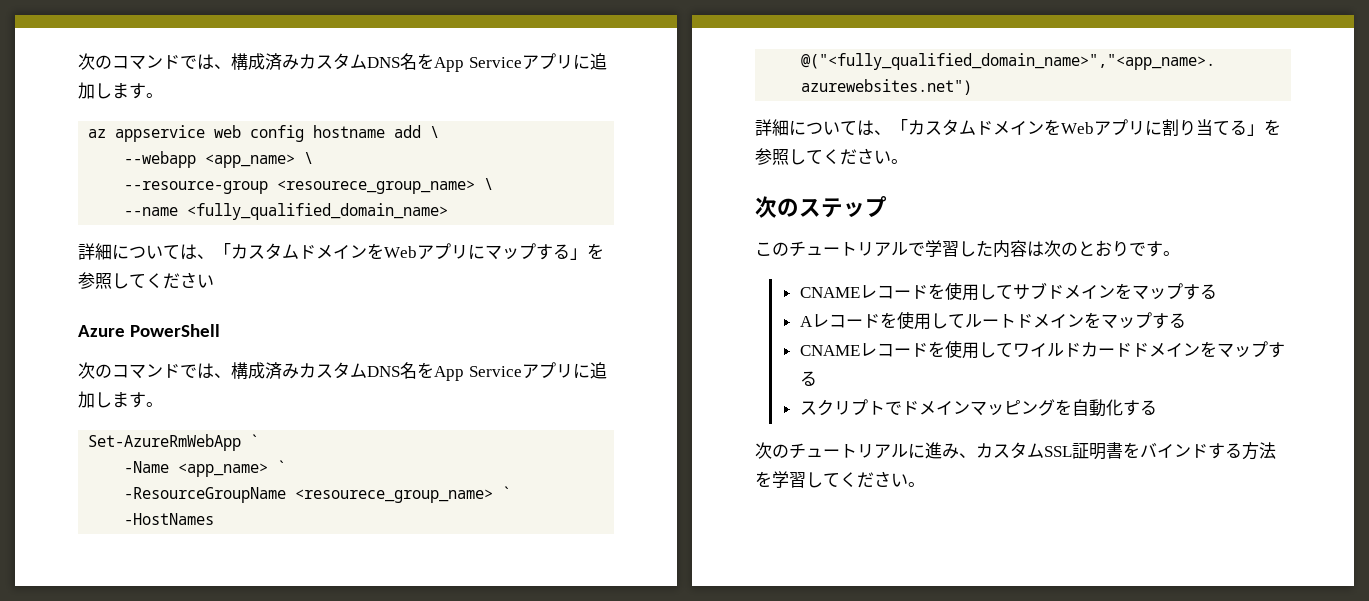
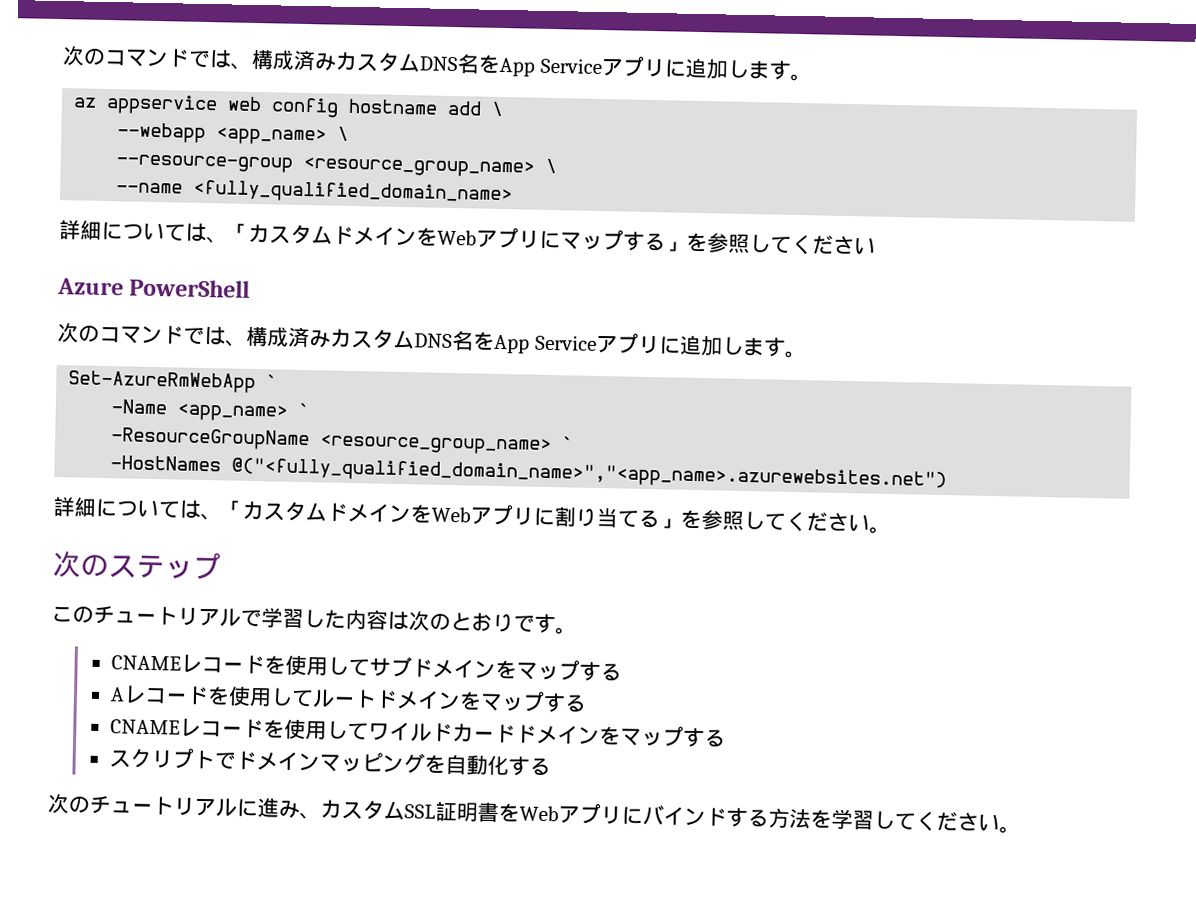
[277,180,476,194] <resourece_group_name> -> [303,156,536,178] <resource_group_name>
[295,489,494,503] <resourece_group_name> -> [319,434,553,456] <resource_group_name>
(1140, 450) none -> [519,803,643,825] Webアプリに

